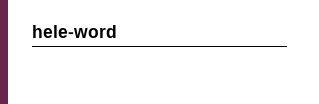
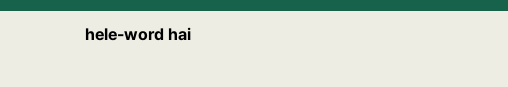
(117, 31) none -> [168,27,192,41] hai

